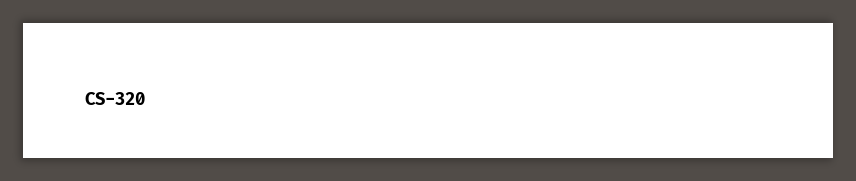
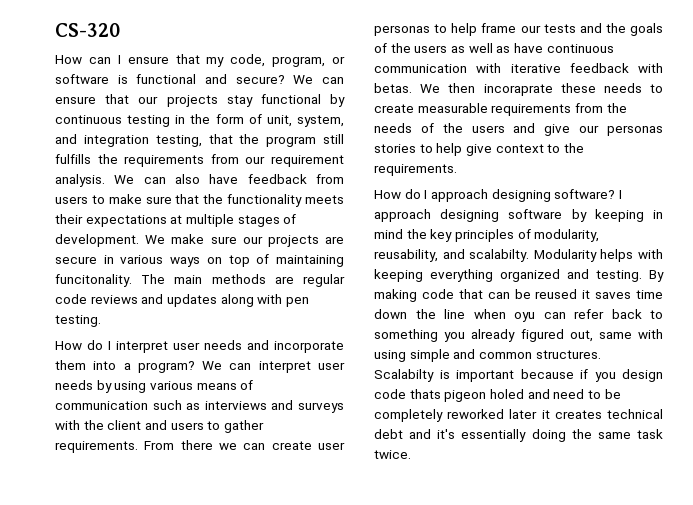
(145, 98) none -> [55,54,345,67] [55,74,344,84] [55,94,345,107] [55,114,344,127] [55,134,344,147] [55,154,344,167] [55,174,344,187] [55,194,344,207] [55,214,297,227] [55,234,344,247] [55,254,345,267] [55,274,345,287] [55,294,309,307] [55,315,101,327] [55,340,344,353] [55,360,345,373] [55,380,254,393] [55,400,344,413] [55,420,264,433] [55,440,345,453] [374,23,663,36] [374,43,614,53] [374,63,663,73] [374,83,663,96] [374,103,627,116] [374,123,663,136] [374,143,584,156] [374,164,457,176] [374,189,622,202] [374,209,663,222] [374,229,600,242] [374,249,663,262] [374,269,664,282] [374,289,663,302] [374,309,663,322] [374,329,663,342] [374,349,601,362] [374,369,663,382] [374,389,621,402] [374,409,663,422] [374,429,663,442] [374,450,411,459] // How can I ensure that my code, program, or software is functional and secure? We can ensure that our projects stay functional by continuous testing in the form of unit, system, and integration testing, that the program still fulfills the requirements from our requirement analysis. We can also have feedback from users to make sure that the functionality meets their expectations at multiple stages of development. We make sure our projects are secure in various ways on top of maintaining funcitonality. The main methods are regular code reviews and updates along with pen testing. // How do I interpret user needs and incorporate them into a program? We can interpret user needs by using various means of communication such as interviews and surveys with the client and users to gather requirements. From there we can create user personas to help frame our tests and the goals of the users as well as have continuous communication with iterative feedback with betas. We then incoraprate these needs to create measurable requirements from the needs of the users and give our personas stories to help give context to the requirements. // How do I approach designing software? I approach designing software by keeping in mind the key principles of modularity, reusability, and scalabilty. Modularity helps with keeping everything organized and testing. By making code that can be reused it saves time down the line when oyu can refer back to something you already figured out, same with using simple and common structures. Scalabilty is important because if you design code thats pigeon holed and need to be completely reworked later it creates technical debt and it's essentially doing the same task twice.

